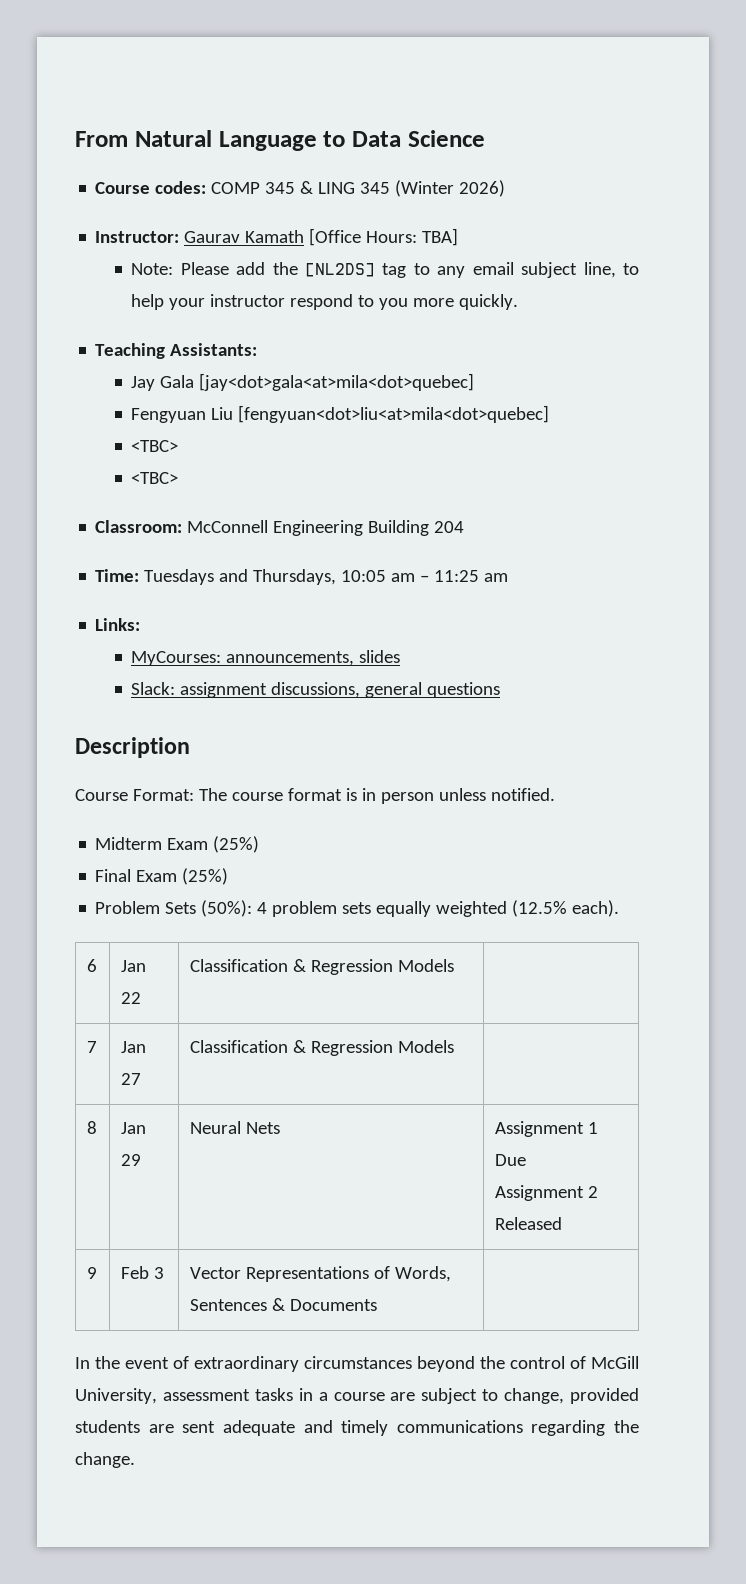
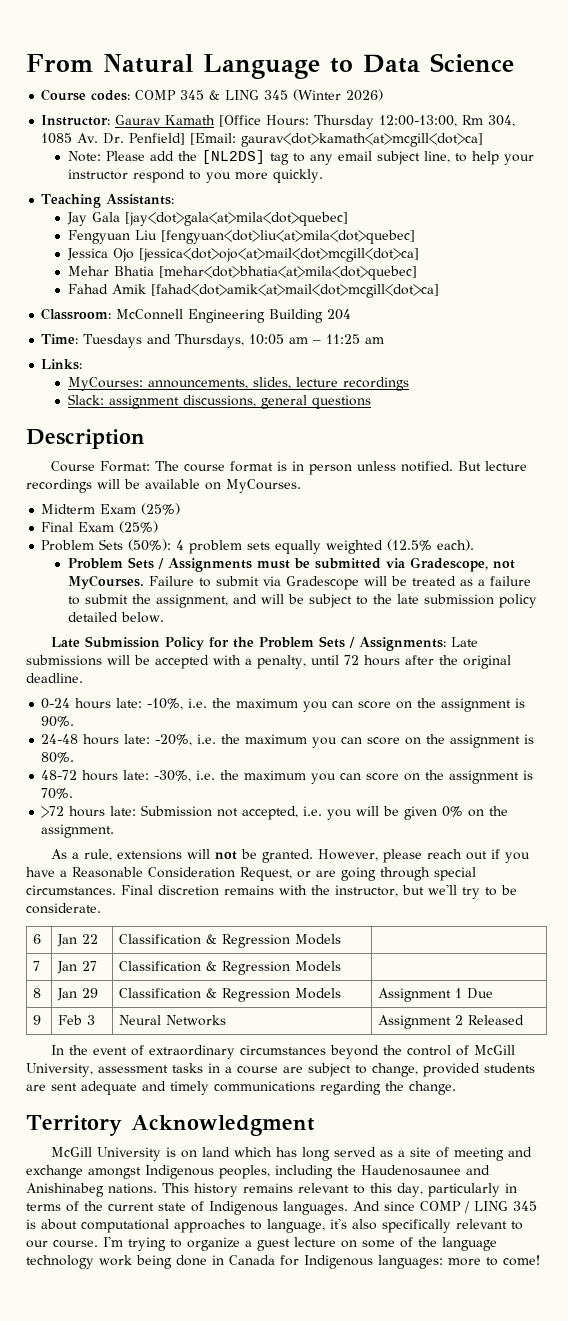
[422,228,459,246] TBA] -> [314,115,516,129] [41,133,484,147] Thursday 12:00-13:00, Rm 304, 1085 Av. Dr. Penfield] [Email: gaurav<dot>kamath<at>mcgill<dot>ca]
[131,440,179,452] [131,472,179,484] <TBC> // <TBC> -> [66,248,419,262] [67,266,417,280] [67,284,439,298] Jessica Ojo [jessica<dot>ojo<at>mail<dot>mcgill<dot>ca] // Mehar Bhatia [mehar<dot>bhatia<at>mila<dot>quebec] // Fahad Amik [fahad<dot>amik<at>mail<dot>mcgill<dot>ca]
[359,650,401,663] slides -> [252,377,409,391] slides, lecture recordings
(555, 794) none -> [458,461,528,471] [26,479,301,493] But lecture recordings will be available on MyCourses.
(620, 908) none -> [67,557,515,572] [67,575,531,590] [67,594,537,608] [67,612,164,623] [51,636,479,651] [26,655,511,669] [26,673,83,683] [41,698,526,712] [41,716,75,727] [41,734,535,748] [41,752,75,763] [41,770,534,784] [41,788,74,799] [41,805,509,820] [41,824,115,838] [51,849,531,863] [26,867,476,881] [26,884,517,899] [26,903,101,914] // Problem Sets / Assignments must be submitted via Gradescope, not MyCourses. Failure to submit via Gradescope will be treated as a failure to submit the assignment, and will be subject to the late submission policy detailed below. // Late Submission Policy for the Problem Sets / Assignments: Late submissions will be accepted with a penalty, until 72 hours after the original deadline. // 0-24 hours late: -10%, i.e. the maximum you can score on the assignment is 90%. // 24-48 hours late: -20%, i.e. the maximum you can score on the assignment is 80%. // 48-72 hours late: -30%, i.e. the maximum you can score on the assignment is 70%. // >72 hours late: Submission not accepted, i.e. you will be given 0% on the assignment. // As a rule, extensions will not be granted. However, please reach out if you have a Reasonable Consideration Request, or are going through special circumstances. Final discretion remains with the instructor, but we'll try to be considerate.
[189,1121,280,1134] Neural Nets -> [119,988,342,1002] Classification & Regression Models
[494,1185,598,1201] [494,1217,562,1230] // Assignment 2 Released -> (494, 993) none
[189,1266,451,1282] [189,1298,377,1311] Vector Representations of Words, Sentences & Documents | -> [119,1015,227,1026] [378,1015,525,1029] Neural Networks | Assignment 2 Released
(135, 1460) none -> [26,1115,315,1136] [51,1147,533,1161] [26,1165,490,1179] [26,1183,517,1197] [26,1201,537,1215] [26,1218,523,1233] [26,1236,497,1251] [26,1255,540,1269] // Territory Acknowledgment // McGill University is on land which has long served as a site of meeting and exchange amongst Indigenous peoples, including the Haudenosaunee and Anishinabeg nations. This history remains relevant to this day, particularly in terms of the current state of Indigenous languages. And since COMP / LING 345 is about computational approaches to language, it's also specifically relevant to our course. I'm trying to organize a guest lecture on some of the language technology work being done in Canada for Indigenous languages: more to come!

